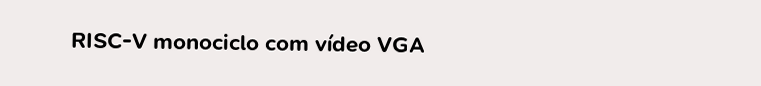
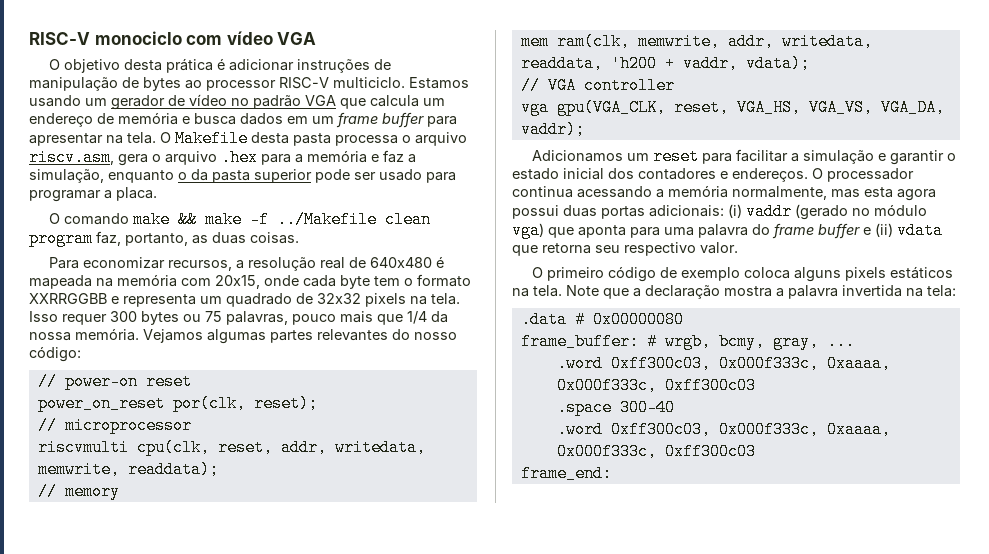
(427, 44) none -> [49,58,392,73] [29,77,469,91] [29,94,445,110] [29,112,457,128] [29,130,467,147] [29,149,416,166] [29,169,456,183] [29,187,157,202] [49,211,432,228] [29,230,299,247] [49,256,445,271] [29,274,471,289] [29,293,460,307] [29,311,448,325] [29,328,457,344] [29,346,81,362] [37,373,192,390] [37,395,318,412] [37,417,192,434] [37,439,426,456] [37,461,219,478] [37,483,120,500] [520,33,873,50] [520,55,810,72] [520,77,675,94] [520,99,945,116] [520,121,585,138] [532,148,957,165] [512,168,914,182] [512,185,936,201] [512,203,927,220] [512,222,943,239] [512,242,738,256] [532,266,954,282] [512,285,956,299] [520,311,684,328] [520,333,855,350] [556,355,891,372] [556,377,756,394] [556,399,675,416] [556,421,891,438] [556,443,756,460] [520,465,612,482] // O objetivo desta prática é adicionar instruções de manipulação de bytes ao processor RISC-V multiciclo. Estamos usando um gerador de vídeo no padrão VGA que calcula um endereço de memória e busca dados em um frame buffer para apresentar na tela. O Makefile desta pasta processa o arquivo riscv.asm, gera o arquivo .hex para a memória e faz a simulação, enquanto o da pasta superior pode ser usado para programar a placa. // O comando make && make -f ../Makefile clean program faz, portanto, as duas coisas. // Para economizar recursos, a resolução real de 640x480 é mapeada na memória com 20x15, onde cada byte tem o formato XXRRGGBB e representa um quadrado de 32x32 pixels na tela. Isso requer 300 bytes ou 75 palavras, pouco mais que 1/4 da nossa memória. Vejamos algumas partes relevantes do nosso código: // // power-on reset // power_on_reset por(clk, reset); // // microprocessor // riscvmulti cpu(clk, reset, addr, writedata, memwrite, readdata); // // memory // mem ram(clk, memwrite, addr, writedata, readdata, 'h200 + vaddr, vdata); // // VGA controller // vga gpu(VGA_CLK, reset, VGA_HS, VGA_VS, VGA_DA, vaddr); // Adicionamos um reset para facilitar a simulação e garantir o estado inicial dos contadores e endereços. O processador continua acessando a memória normalmente, mas esta agora possui duas portas adicionais: (i) vaddr (gerado no módulo vga) que aponta para uma palavra do frame buffer e (ii) vdata que retorna seu respectivo valor. // O primeiro código de exemplo coloca alguns pixels estáticos na tela. Note que a declaração mostra a palavra invertida na tela: // .data # 0x00000080 // frame_buffer: # wrgb, bcmy, gray, ... // .word 0xff300c03, 0x000f333c, 0xaaaa, 0x000f333c, 0xff300c03 // .space 300-40 // .word 0xff300c03, 0x000f333c, 0xaaaa, 0x000f333c, 0xff300c03 // frame_end:

